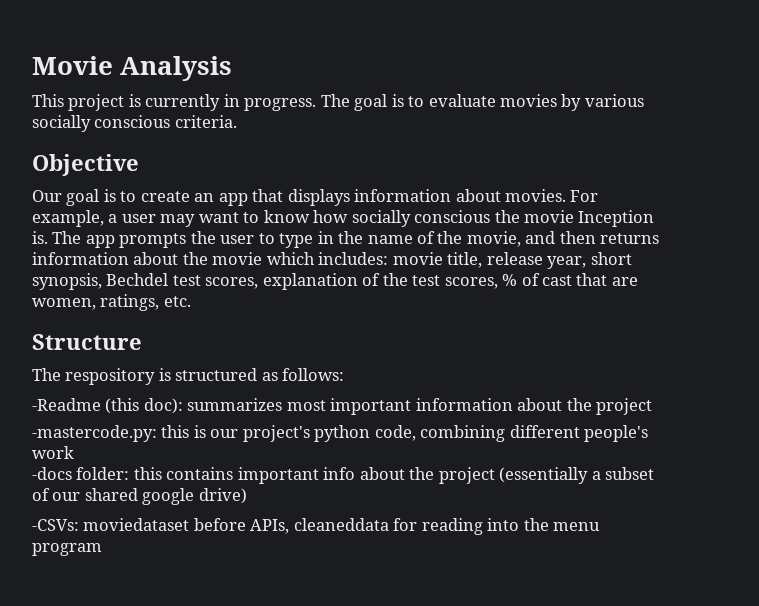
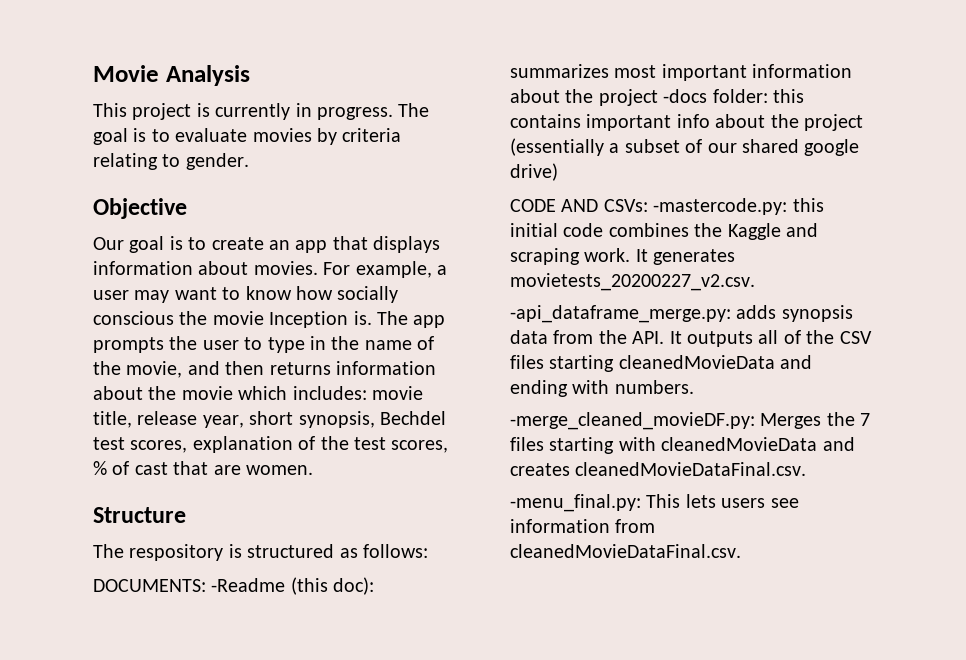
[584,94,644,107] [32,115,237,132] various socially conscious criteria. -> [342,128,402,142] [93,153,249,170] criteria relating to gender.
[32,294,191,311] women, ratings, etc. -> [246,465,313,475] women.
(345, 374) none -> [93,579,206,592] DOCUMENTS:
[32,425,649,442] [32,446,74,459] // -mastercode.py: this is our project's python code, combining different people's work // -> (658, 97) none
[32,518,601,535] [32,543,102,556] -CSVs: moviedataset before APIs, cleaneddata for reading into the menu program -> [510,198,824,215] [510,223,818,240] [510,248,736,265] [510,273,755,291] [510,305,853,323] [510,330,872,347] [510,355,813,372] [510,380,694,397] [510,412,871,430] [510,437,855,454] [510,462,807,476] [510,494,799,512] [510,519,656,533] [510,544,741,558] CODE AND CSVs: -mastercode.py: this initial code combines the Kaggle and scraping work. It generates movietests_20200227_v2.csv. // -api_dataframe_merge.py: adds synopsis data from the API. It outputs all of the CSV files starting cleanedMovieData and ending with numbers. // -merge_cleaned_movieDF.py: Merges the 7 files starting with cleanedMovieData and creates cleanedMovieDataFinal.csv. // -menu_final.py: This lets users see information from cleanedMovieDataFinal.csv.

